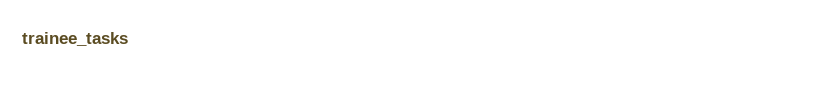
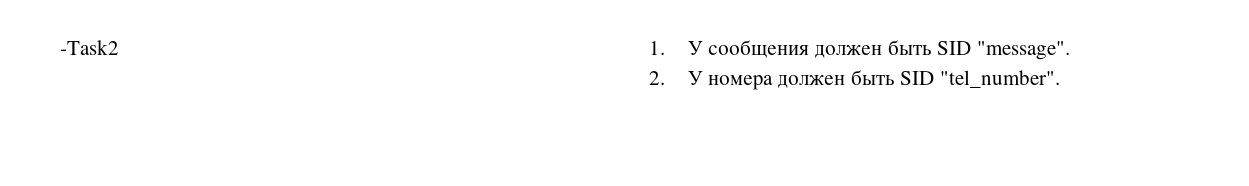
[22,32,128,46] trainee_tasks -> [60,40,119,55] [649,40,1071,60] [649,70,1061,90] -Task2 // 1. У сообщения должен быть SID "message". // 2. У номера должен быть SID "tel_number".

